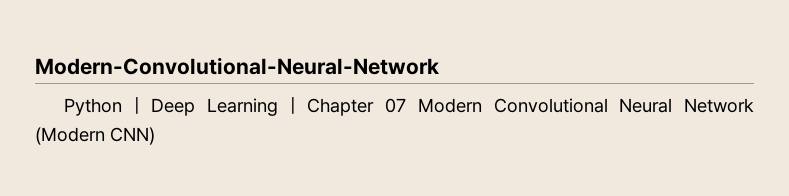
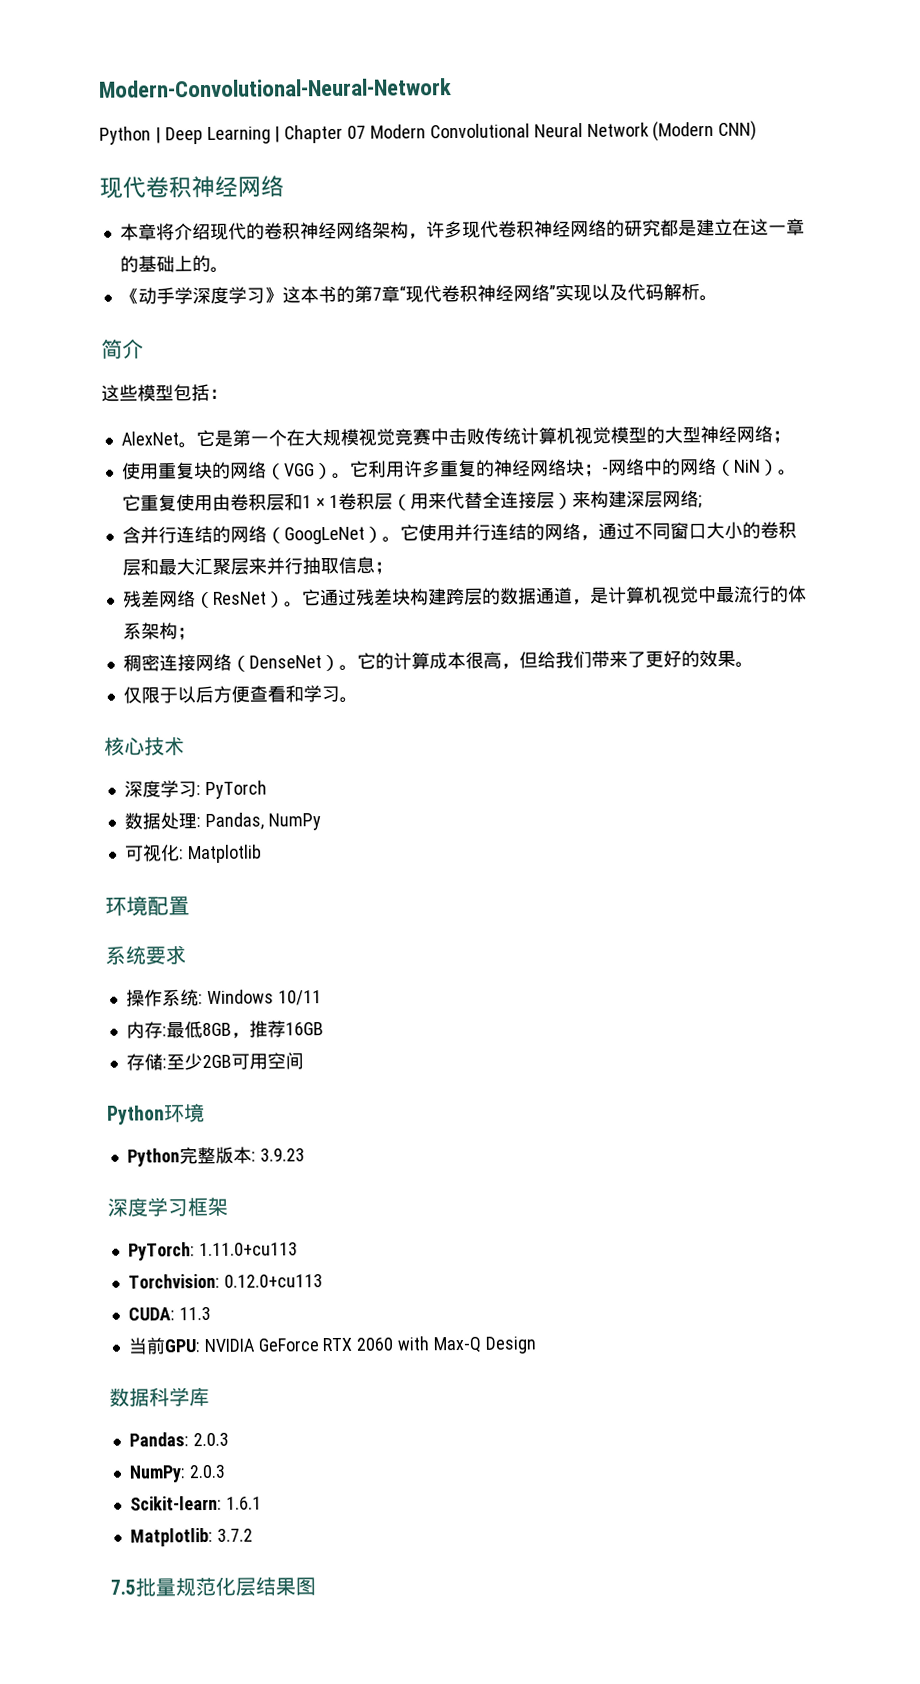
(155, 136) none -> [99,175,284,199] [119,218,805,241] [119,254,229,273] [119,283,718,305] [101,338,144,359] [101,383,228,402] [120,425,791,449] [121,457,797,480] [121,490,702,512] [121,521,797,545] [121,556,393,576] [122,585,807,609] [122,622,196,641] [122,649,754,672] [122,685,358,704] [104,736,185,756] [123,780,267,800] [123,812,321,831] [124,844,262,864] [105,895,190,916] [105,945,186,965] [125,989,322,1007] [125,1020,324,1039] [125,1052,304,1071] [107,1103,205,1125] [126,1146,305,1167] [107,1196,228,1217] [127,1242,298,1261] [127,1273,323,1289] [127,1306,211,1321] [127,1336,537,1355] [109,1386,210,1407] [128,1432,229,1447] [128,1464,225,1483] [129,1495,262,1511] [129,1527,253,1547] [110,1576,316,1597] // 现代卷积神经网络 // 本章将介绍现代的卷积神经网络架构，许多现代卷积神经网络的研究都是建立在这一章的基础上的。 // 《动手学深度学习》这本书的第7章“现代卷积神经网络”实现以及代码解析。 // 简介 // 这些模型包括： // AlexNet。它是第一个在大规模视觉竞赛中击败传统计算机视觉模型的大型神经网络； // 使用重复块的网络（VGG）。它利用许多重复的神经网络块；-网络中的网络（NiN）。它重复使用由卷积层和1 × 1卷积层（用来代替全连接层）来构建深层网络; // 含并行连结的网络（GoogLeNet）。它使用并行连结的网络，通过不同窗口大小的卷积层和最大汇聚层来并行抽取信息； // 残差网络（ResNet）。它通过残差块构建跨层的数据通道，是计算机视觉中最流行的体系架构； // 稠密连接网络（DenseNet）。它的计算成本很高，但给我们带来了更好的效果。 // 仅限于以后方便查看和学习。 // 核心技术 // 深度学习: PyTorch // 数据处理: Pandas, NumPy // 可视化: Matplotlib // 环境配置 // 系统要求 // 操作系统: Windows 10/11 // 内存:最低8GB，推荐16GB // 存储:至少2GB可用空间 // Python环境 // Python完整版本: 3.9.23 // 深度学习框架 // PyTorch: 1.11.0+cu113 // Torchvision: 0.12.0+cu113 // CUDA: 11.3 // 当前GPU: NVIDIA GeForce RTX 2060 with Max-Q Design // 数据科学库 // Pandas: 2.0.3 // NumPy: 2.0.3 // Scikit-learn: 1.6.1 // Matplotlib: 3.7.2 // 7.5批量规范化层结果图

